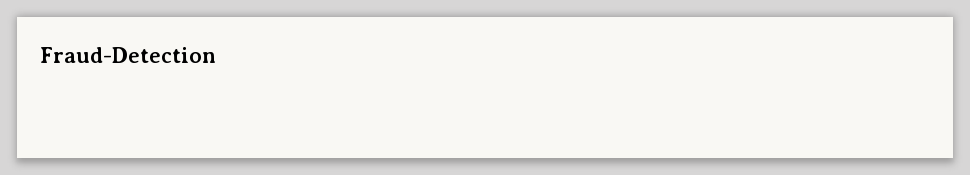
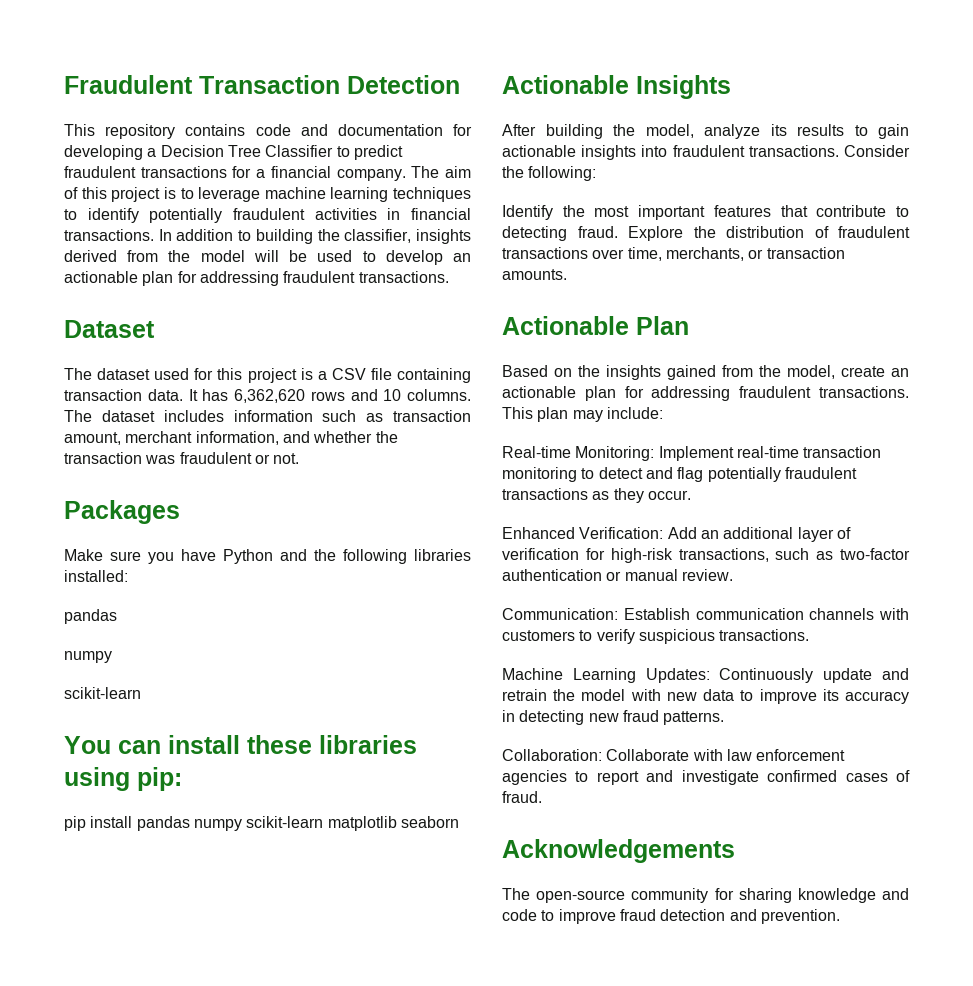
[40,47,216,63] Fraud-Detection -> [64,75,460,94] [64,124,473,139] [64,145,403,160] [64,166,472,181] [64,187,471,202] [64,208,472,223] [64,229,471,244] [64,250,472,265] [64,271,449,286] [64,320,155,338] [64,368,471,383] [64,389,471,403] [64,410,471,422] [64,431,398,445] [64,452,300,464] [64,500,180,524] [64,549,471,564] [64,570,128,582] [64,609,117,624] [64,651,112,663] [64,687,141,699] [64,735,417,754] [64,767,182,791] [64,816,459,831] [502,75,731,99] [502,124,909,139] [502,145,910,160] [502,166,597,181] [502,205,909,220] [502,226,910,241] [502,247,845,261] [502,269,567,280] [502,316,689,335] [502,365,909,380] [502,386,909,401] [502,407,663,422] [502,446,882,461] [502,467,857,482] [502,488,691,503] [502,527,851,542] [502,548,910,563] [502,569,733,581] [502,608,909,620] [502,629,810,644] [502,668,909,683] [502,689,909,704] [502,710,725,725] [502,749,846,761] [502,770,910,785] [502,791,542,803] [502,839,735,863] [502,888,910,903] [502,909,840,924] Fraudulent Transaction Detection // This repository contains code and documentation for developing a Decision Tree Classifier to predict fraudulent transactions for a financial company. The aim of this project is to leverage machine learning techniques to identify potentially fraudulent activities in financial transactions. In addition to building the classifier, insights derived from the model will be used to develop an actionable plan for addressing fraudulent transactions. // Dataset // The dataset used for this project is a CSV file containing transaction data. It has 6,362,620 rows and 10 columns. The dataset includes information such as transaction amount, merchant information, and whether the transaction was fraudulent or not. // Packages // Make sure you have Python and the following libraries installed: // pandas // numpy // scikit-learn // You can install these libraries using pip: // pip install pandas numpy scikit-learn matplotlib seaborn // Actionable Insights // After building the model, analyze its results to gain actionable insights into fraudulent transactions. Consider the following: // Identify the most important features that contribute to detecting fraud. Explore the distribution of fraudulent transactions over time, merchants, or transaction amounts. // Actionable Plan // Based on the insights gained from the model, create an actionable plan for addressing fraudulent transactions. This plan may include: // Real-time Monitoring: Implement real-time transaction monitoring to detect and flag potentially fraudulent transactions as they occur. // Enhanced Verification: Add an additional layer of verification for high-risk transactions, such as two-factor authentication or manual review. // Communication: Establish communication channels with customers to verify suspicious transactions. // Machine Learning Updates: Continuously update and retrain the model with new data to improve its accuracy in detecting new fraud patterns. // Collaboration: Collaborate with law enforcement agencies to report and investigate confirmed cases of fraud. // Acknowledgements // The open-source community for sharing knowledge and code to improve fraud detection and prevention.

